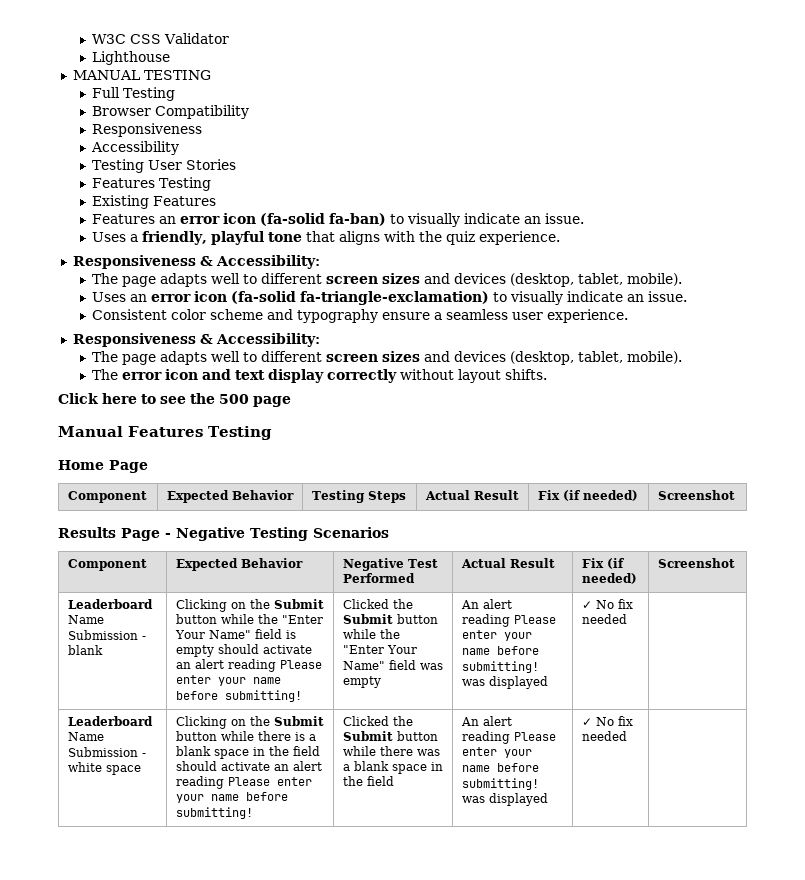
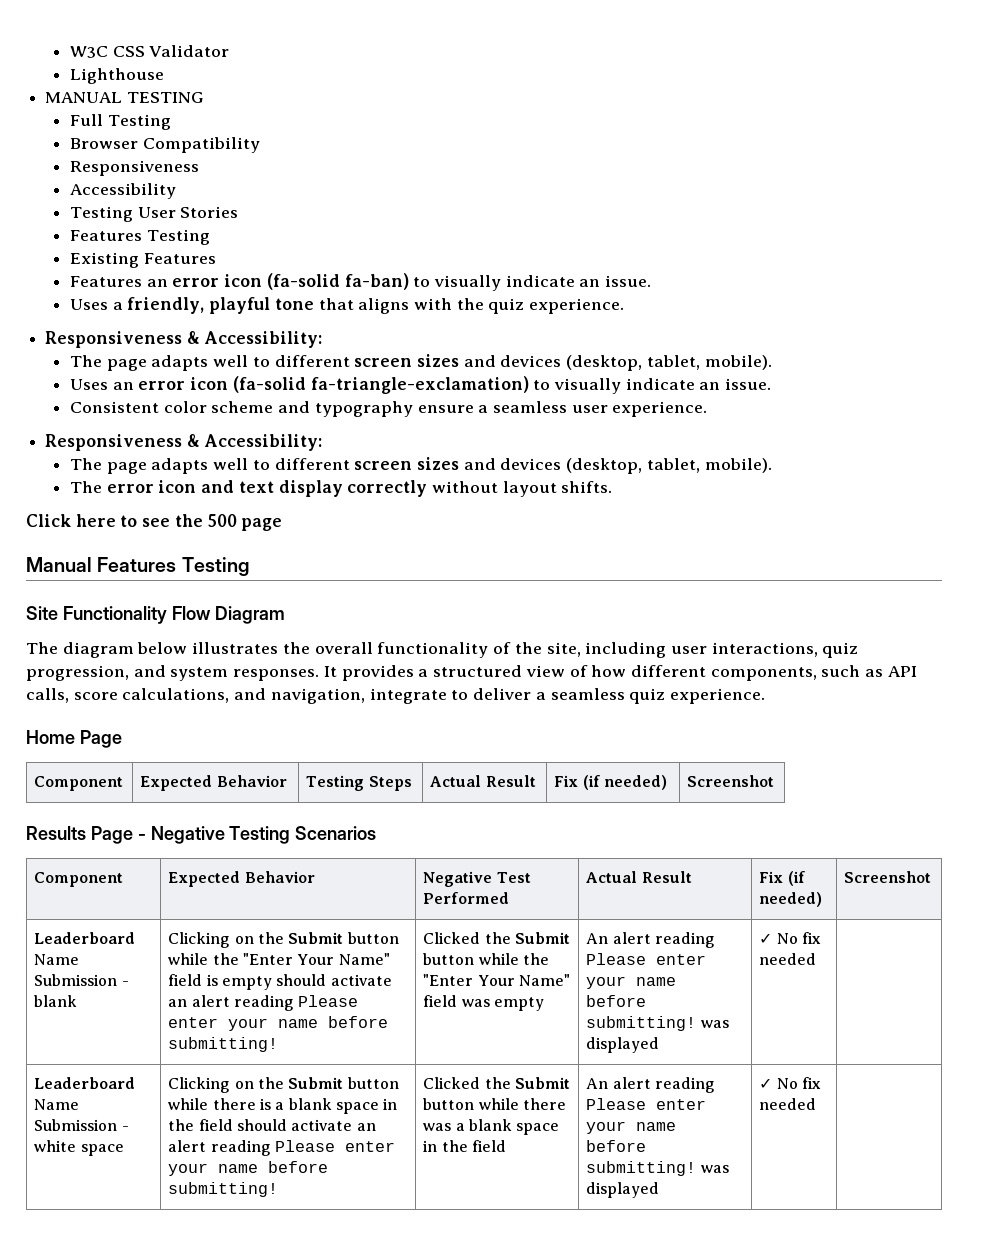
(272, 433) none -> [26,606,285,624] [26,642,859,658] [26,665,917,681] [26,688,765,704] // Site Functionality Flow Diagram // The diagram below illustrates the overall functionality of the site, including user interactions, quiz progression, and system responses. It provides a structured view of how different components, such as API calls, score calculations, and navigation, integrate to deliver a seamless quiz experience.

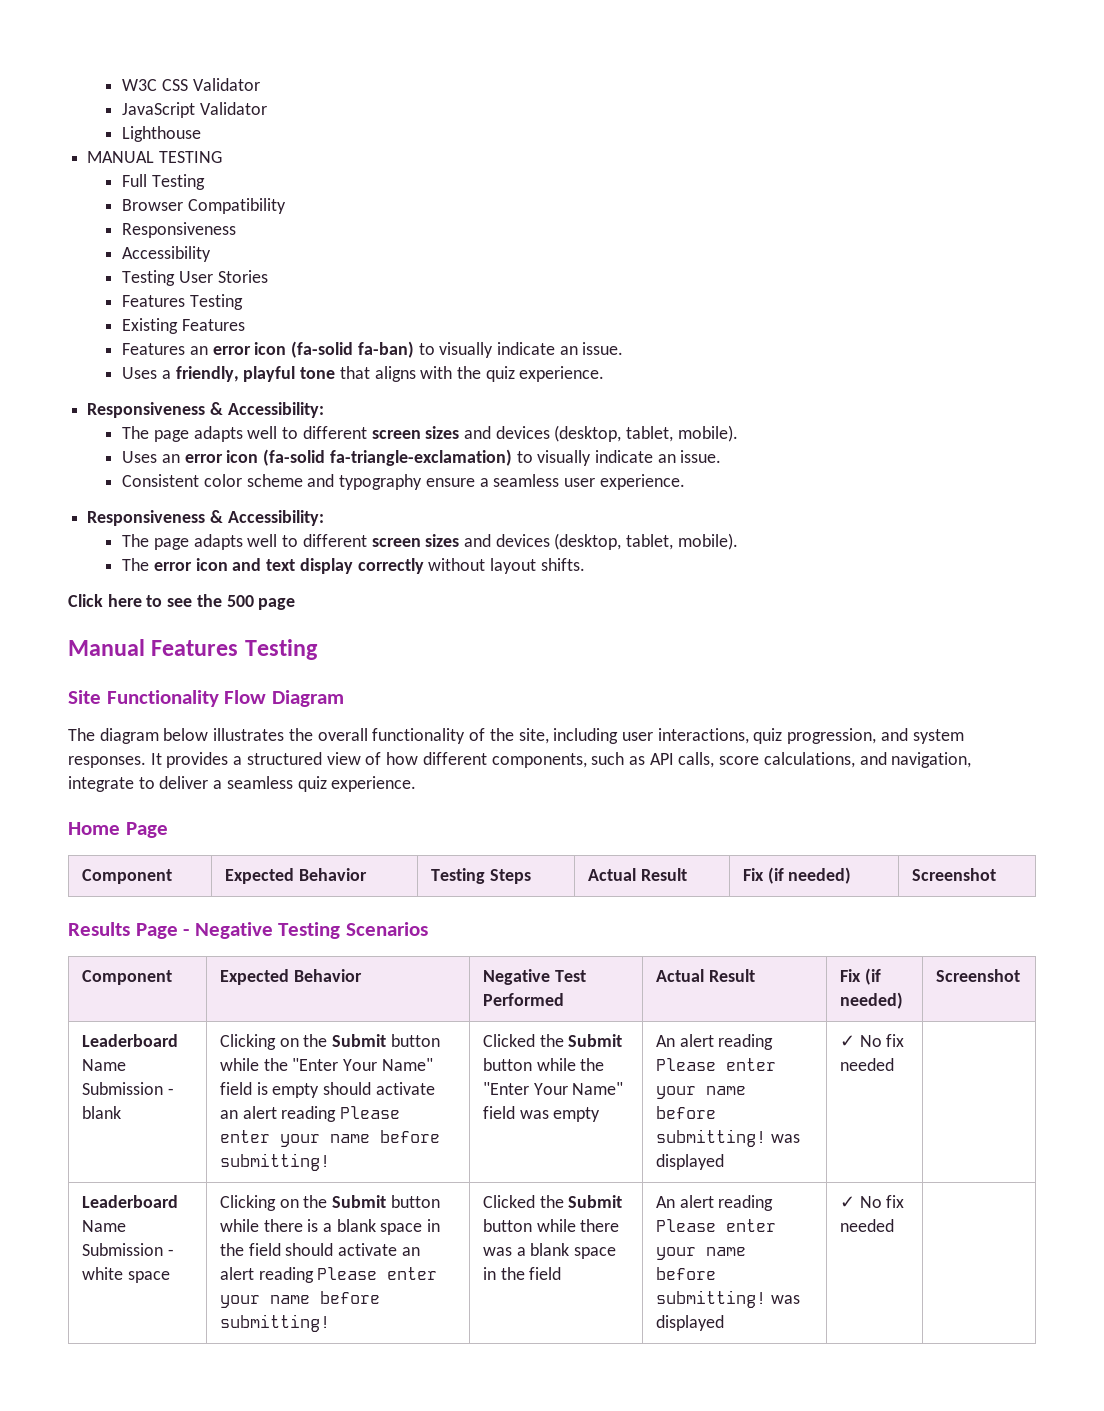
(230, 51) none -> [122,102,267,118] // JavaScript Validator

